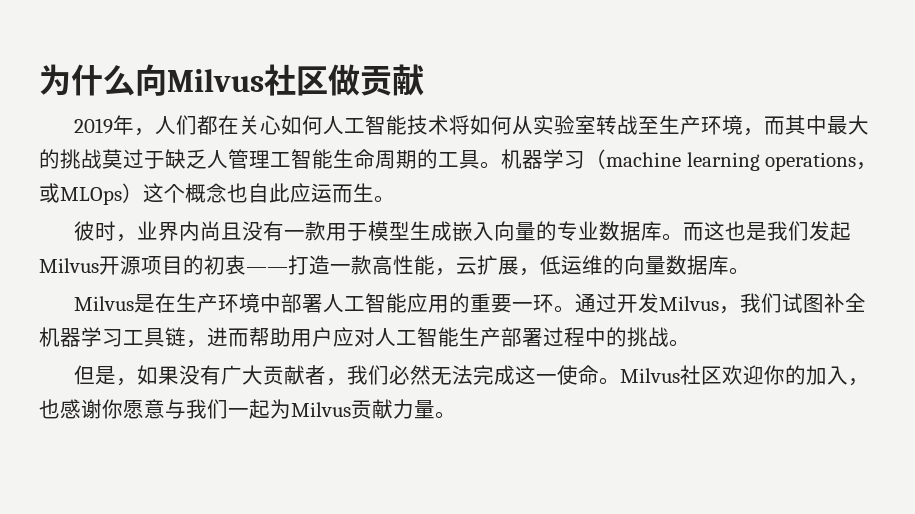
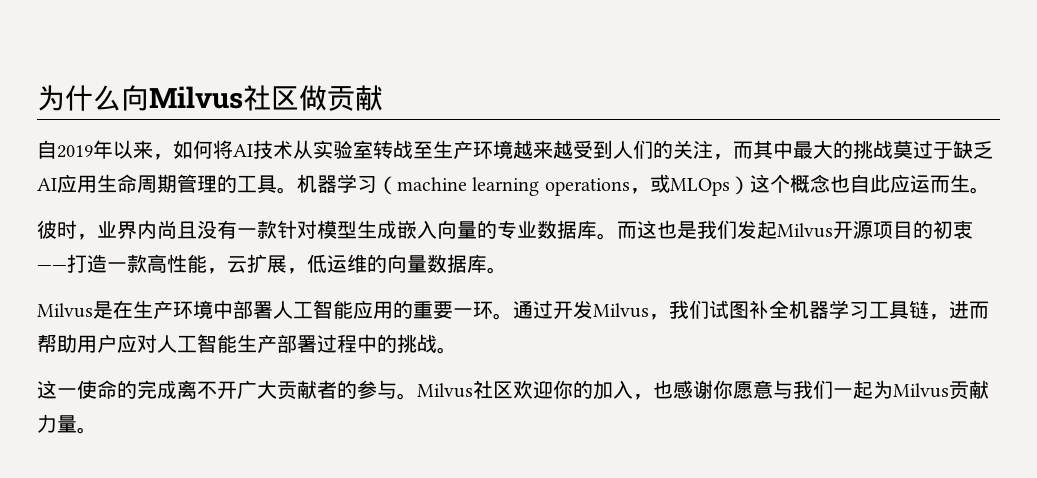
[74,115,513,136] 2019年，人们都在关心如何人工智能技术将如何 -> [37,140,293,160] 自2019年以来，如何将AI技术
(744, 125) none -> [513,140,713,159] 越来越受到人们的关注
[207,149,333,169] 人管理工智能 -> [37,174,97,193] AI应用
(417, 159) none -> [177,174,217,193] 管理
[326,223,369,241] 用于 -> [277,220,317,239] 针对
[74,365,600,386] 但是，如果没有广大贡献者，我们必然无法完成这一使命 -> [37,380,397,400] 这一使命的完成离不开广大贡献者的参与

